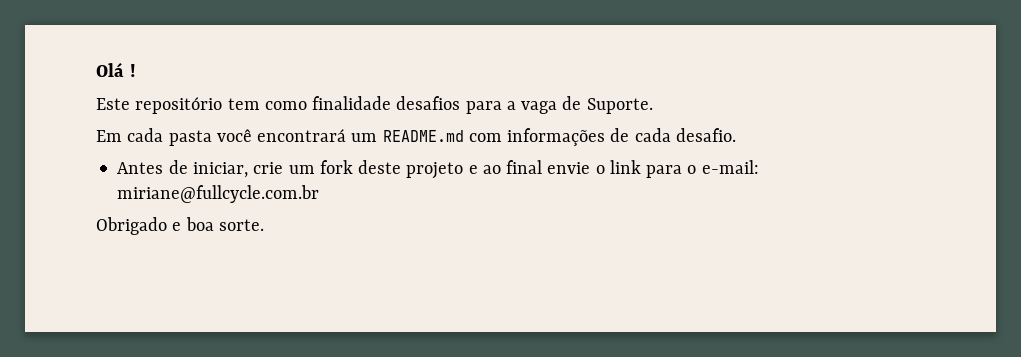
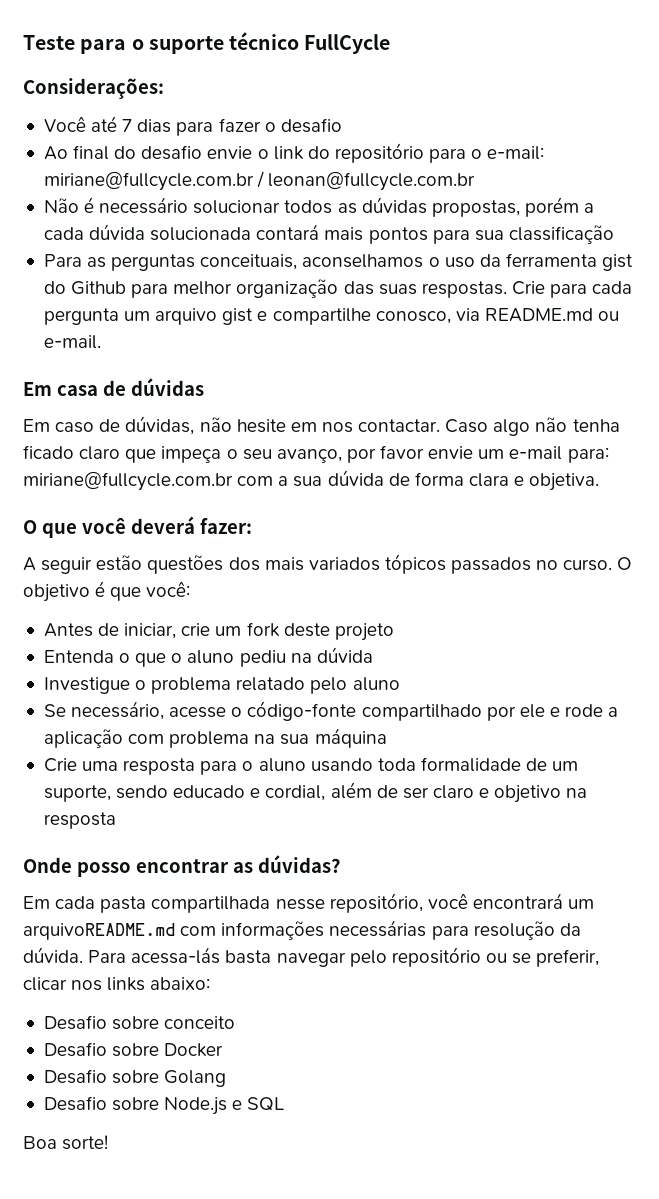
[96,62,136,77] [96,96,653,114] [96,128,736,146] Olá ! // Este repositório tem como finalidade desafios para a vaga de Suporte. // Em cada pasta você encontrará um README.md com informações de cada desafio. -> [23,32,391,54] [23,78,164,99] [43,116,342,136] [43,143,545,163] [43,171,476,191] [43,197,595,217] [43,224,614,244] [43,253,634,271] [43,279,633,298] [43,308,620,325] [43,335,101,349] [23,378,204,396] [23,416,620,436] [23,445,609,463] [23,470,600,491] [23,516,252,538] [23,554,633,574] [23,581,191,602] Teste para o suporte técnico FullCycle // Considerações: // Você até 7 dias para fazer o desafio // Ao final do desafio envie o link do repositório para o e-mail: miriane@fullcycle.com.br / leonan@fullcycle.com.br // Não é necessário solucionar todos as dúvidas propostas, porém a cada dúvida solucionada contará mais pontos para sua classificação // Para as perguntas conceituais, aconselhamos o uso da ferramenta gist do Github para melhor organização das suas respostas. Crie para cada pergunta um arquivo gist e compartilhe conosco, via README.md ou e-mail. // Em casa de dúvidas // Em caso de dúvidas, não hesite em nos contactar. Caso algo não tenha ficado claro que impeça o seu avanço, por favor envie um e-mail para: miriane@fullcycle.com.br com a sua dúvida de forma clara e objetiva. // O que você deverá fazer: // A seguir estão questões dos mais variados tópicos passados no curso. O objetivo é que você:
[468,160,759,178] [117,185,320,203] [96,217,264,235] e ao final envie o link para o e-mail: miriane@fullcycle.com.br // Obrigado e boa sorte. -> [43,647,373,667] [43,677,400,694] [43,701,619,721] [43,728,387,748] [43,757,579,775] [43,782,588,803] [43,812,116,829] [23,855,341,877] [23,893,595,913] [23,920,581,940] [23,947,600,967] [23,977,211,991] [43,1015,236,1030] [43,1042,224,1057] [43,1069,227,1087] [43,1096,285,1115] [23,1135,109,1150] // Entenda o que o aluno pediu na dúvida // Investigue o problema relatado pelo aluno // Se necessário, acesse o código-fonte compartilhado por ele e rode a aplicação com problema na sua máquina // Crie uma resposta para o aluno usando toda formalidade de um suporte, sendo educado e cordial, além de ser claro e objetivo na resposta // Onde posso encontrar as dúvidas? // Em cada pasta compartilhada nesse repositório, você encontrará um arquivoREADME.md com informações necessárias para resolução da dúvida. Para acessa-lás basta navegar pelo repositório ou se preferir, clicar nos links abaixo: // Desafio sobre conceito // Desafio sobre Docker // Desafio sobre Golang // Desafio sobre Node.js e SQL // Boa sorte!

